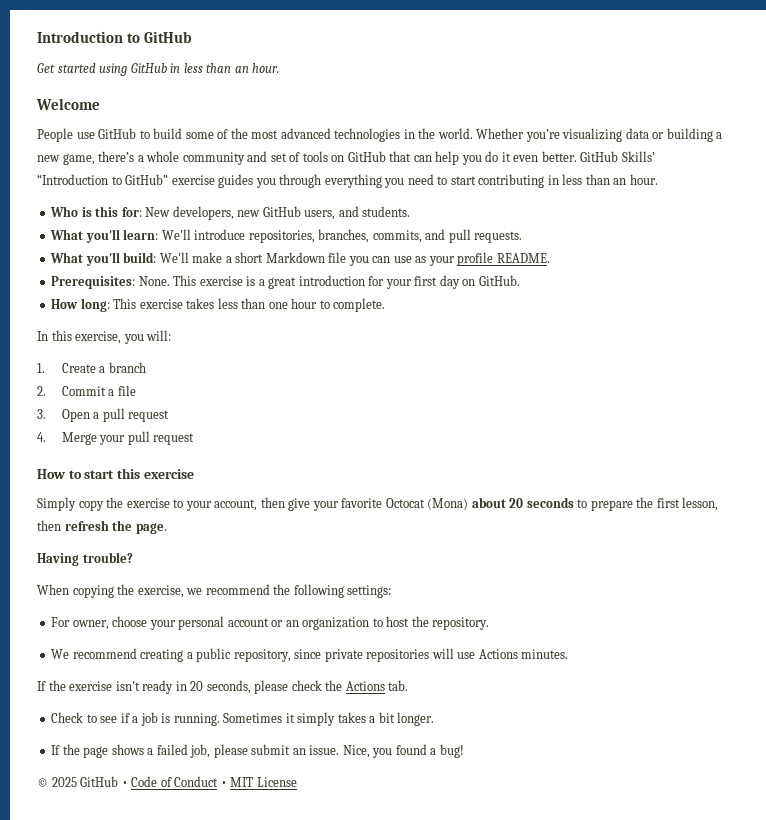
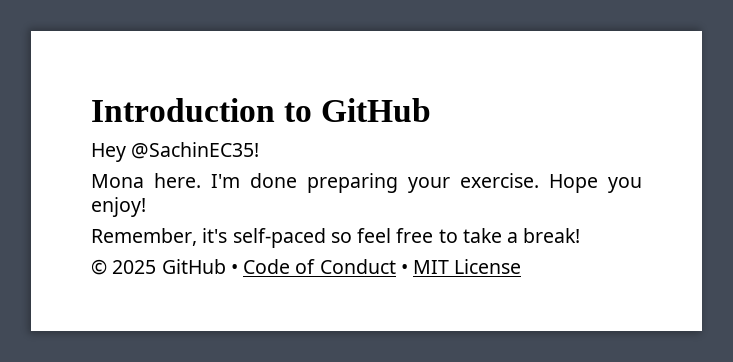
[37,63,280,76] [36,98,100,110] [37,128,723,142] [37,151,655,165] [37,174,658,188] [50,206,411,220] [50,229,523,243] [50,252,550,266] [51,275,520,289] [51,298,386,312] [37,330,172,344] [37,362,146,373] [37,385,136,396] [37,408,170,422] [37,431,195,445] [37,468,194,479] [37,497,719,511] [37,520,167,534] [37,552,133,566] [37,584,392,598] [51,616,490,630] [51,648,569,662] [37,680,409,694] [51,712,435,726] [51,744,464,758] Get started using GitHub in less than an hour. // Welcome // People use GitHub to build some of the most advanced technologies in the world. Whether you’re visualizing data or building a new game, there’s a whole community and set of tools on GitHub that can help you do it even better. GitHub Skills’ “Introduction to GitHub” exercise guides you through everything you need to start contributing in less than an hour. // Who is this for: New developers, new GitHub users, and students. // What you'll learn: We'll introduce repositories, branches, commits, and pull requests. // What you'll build: We'll make a short Markdown file you can use as your profile README. // Prerequisites: None. This exercise is a great introduction for your first day on GitHub. // How long: This exercise takes less than one hour to complete. // In this exercise, you will: // 1. Create a branch // 2. Commit a file // 3. Open a pull request // 4. Merge your pull request // How to start this exercise // Simply copy the exercise to your account, then give your favorite Octocat (Mona) about 20 seconds to prepare the first lesson, then refresh the page. // Having trouble? // When copying the exercise, we recommend the following settings: // For owner, choose your personal account or an organization to host the repository. // We recommend creating a public repository, since private repositories will use Actions minutes. // If the exercise isn't ready in 20 seconds, please check the Actions tab. // Check to see if a job is running. Sometimes it simply takes a bit longer. // If the page shows a failed job, please submit an issue. Nice, you found a bug! -> [91,142,260,162] [91,173,642,193] [91,197,146,217] [91,228,581,248] Hey @SachinEC35! // Mona here. I'm done preparing your exercise. Hope you enjoy! // Remember, it's self-paced so feel free to take a break!

